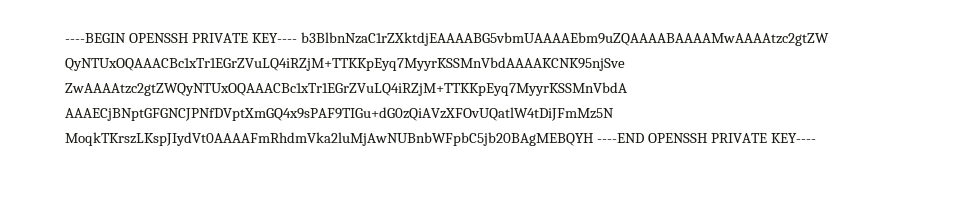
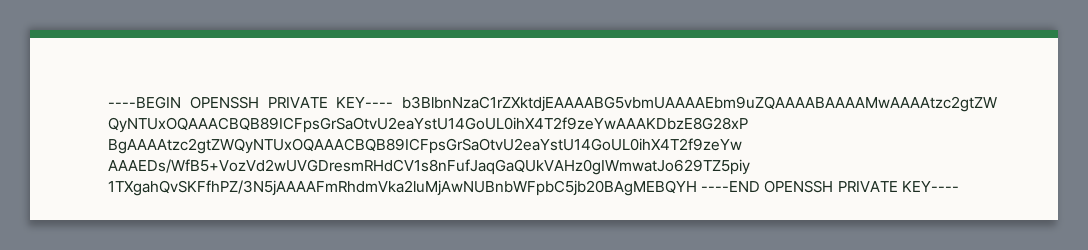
[65,57,625,71] [65,82,627,96] [65,107,614,121] [65,132,593,146] QyNTUxOQAAACBc1xTr1EGrZVuLQ4iRZjM+TTKKpEyq7MyyrKSSMnVbdAAAAKCNK95njSve ZwAAAAtzc2gtZWQyNTUxOQAAACBc1xTr1EGrZVuLQ4iRZjM+TTKKpEyq7MyyrKSSMnVbdA AAAECjBNptGFGNCJPNfDVptXmGQ4x9sPAF9TIGu+dG0zQiAVzXFOvUQatlW4tDiJFmMz5N MoqkTKrszLKspJIydVt0AAAAFmRhdmVka2luMjAwNUBnbWFpbC5jb20BAgMEBQYH -> [108,117,748,133] [108,138,742,154] [108,159,750,175] [108,180,697,196] QyNTUxOQAAACBQB89ICFpsGrSaOtvU2eaYstU14GoUL0ihX4T2f9zeYwAAAKDbzE8G28xP BgAAAAtzc2gtZWQyNTUxOQAAACBQB89ICFpsGrSaOtvU2eaYstU14GoUL0ihX4T2f9zeYw AAAEDs/WfB5+VozVd2wUVGDresmRHdCV1s8nFufJaqGaQUkVAHz0gIWmwatJo629TZ5piy 1TXgahQvSKFfhPZ/3N5jAAAAFmRhdmVka2luMjAwNUBnbWFpbC5jb20BAgMEBQYH

